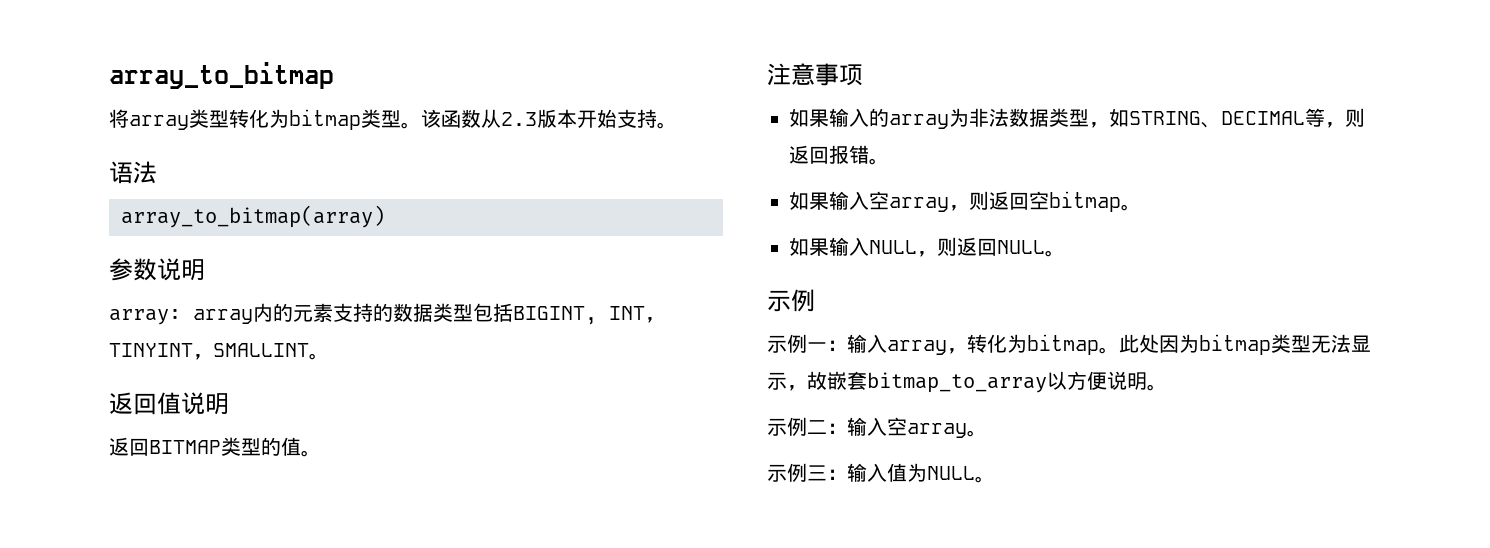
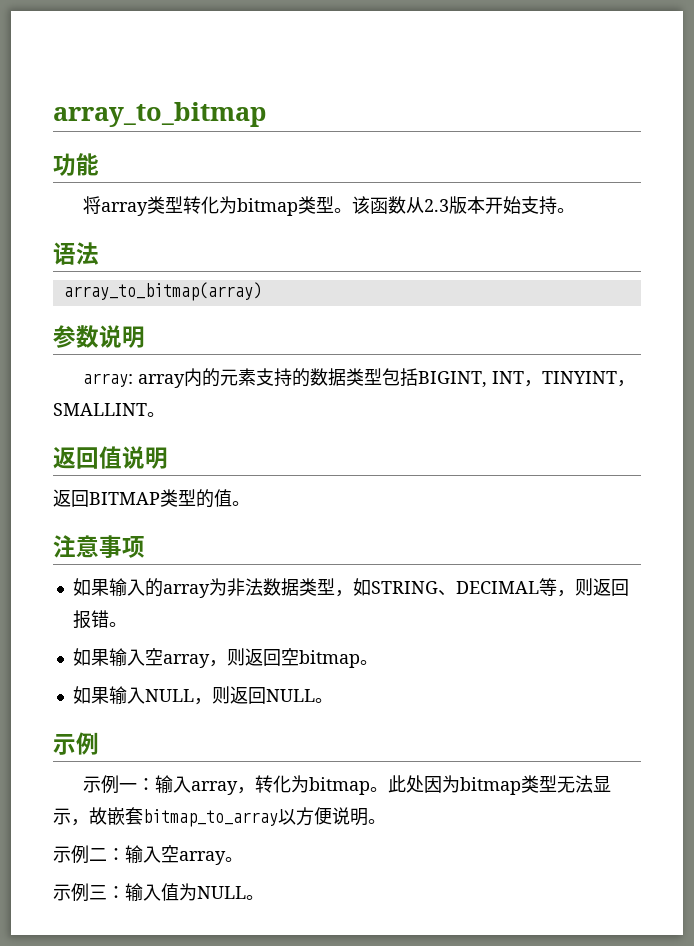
(334, 75) none -> [53,153,99,176] // 功能

